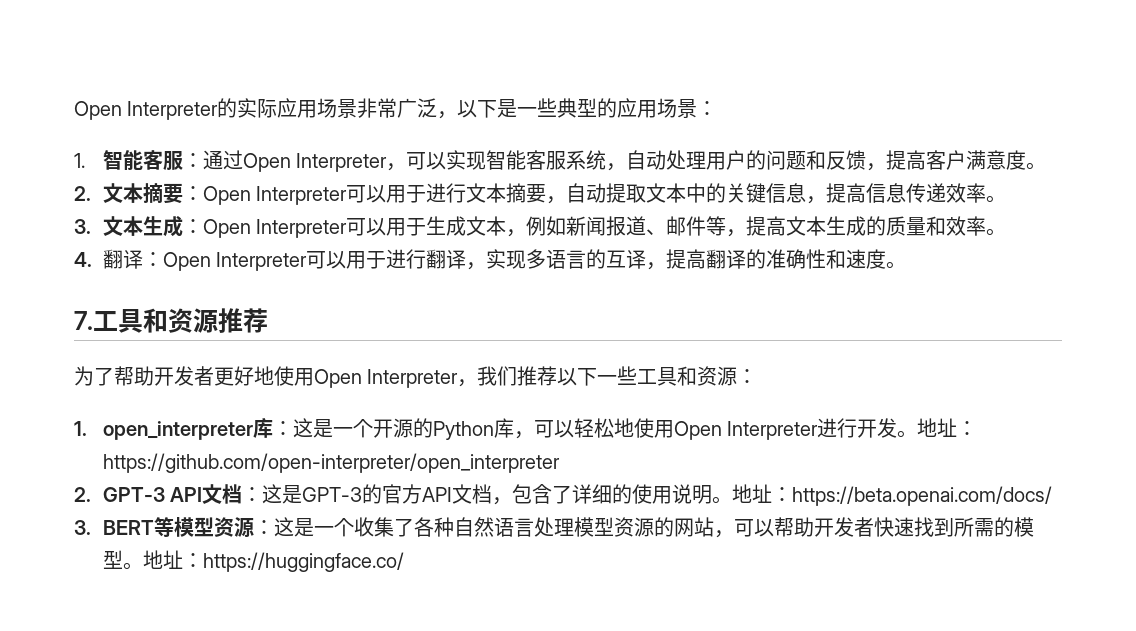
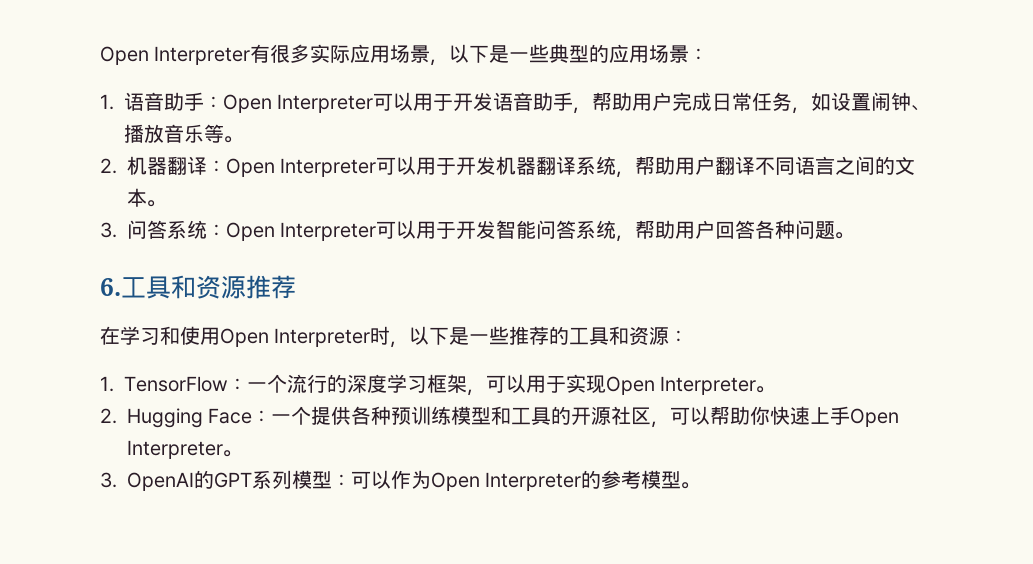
[74,98,238,120] Open Interpreter的 -> [100,44,311,65] Open Interpreter有很多
[357,98,438,118] 非常广泛 -> (431, 54) none
[102,150,1046,172] [74,183,1006,205] [74,215,1006,238] [74,252,92,267] 智能客服：通过Open Interpreter，可以实现智能客服系统，自动处理用户的问题和反馈，提高客户满意度。 // 2.文本摘要：Open Interpreter可以用于进行文本摘要，自动提取文本中的关键信息，提高信息传递效率。 // 3.文本生成：Open Interpreter可以用于生成文本，例如新闻报道、邮件等，提高文本生成的质量和效率。 // 4. -> [124,92,931,114] [124,124,243,143] [100,156,167,175] 语音助手：Open Interpreter可以用于开发语音助手，帮助用户完成日常任务，如设置闹钟、播放音乐等。 // 2.机器
[385,249,906,270] [74,308,268,333] [74,366,758,388] [74,418,977,440] [102,453,560,473] [74,484,1052,506] [74,517,1034,538] [102,550,404,572] 进行翻译，实现多语言的互译，提高翻译的准确性和速度。 // 7.工具和资源推荐 // 为了帮助开发者更好地使用Open Interpreter，我们推荐以下一些工具和资源： // 1. open_interpreter库：这是一个开源的Python库，可以轻松地使用Open Interpreter进行开发。地址：https://github.com/open-interpreter/open_interpreter // 2. GPT-3 API文档：这是GPT-3的官方API文档，包含了详细的使用说明。地址：https://beta.openai.com/docs/ // 3. BERT等模型资源：这是一个收集了各种自然语言处理模型资源的网站，可以帮助开发者快速找到所需的模型。地址：https://huggingface.co/ -> [456,156,916,178] [127,188,166,207] [100,220,855,242] [100,275,296,299] [100,326,689,348] [100,374,776,396] [100,406,900,428] [127,440,242,459] [100,470,701,491] 开发机器翻译系统，帮助用户翻译不同语言之间的文本。 // 3.问答系统：Open Interpreter可以用于开发智能问答系统，帮助用户回答各种问题。 // 6.工具和资源推荐 // 在学习和使用Open Interpreter时，以下是一些推荐的工具和资源： // 1. TensorFlow：一个流行的深度学习框架，可以用于实现Open Interpreter。 // 2. Hugging Face：一个提供各种预训练模型和工具的开源社区，可以帮助你快速上手Open Interpreter。 // 3. OpenAI的GPT系列模型：可以作为Open Interpreter的参考模型。

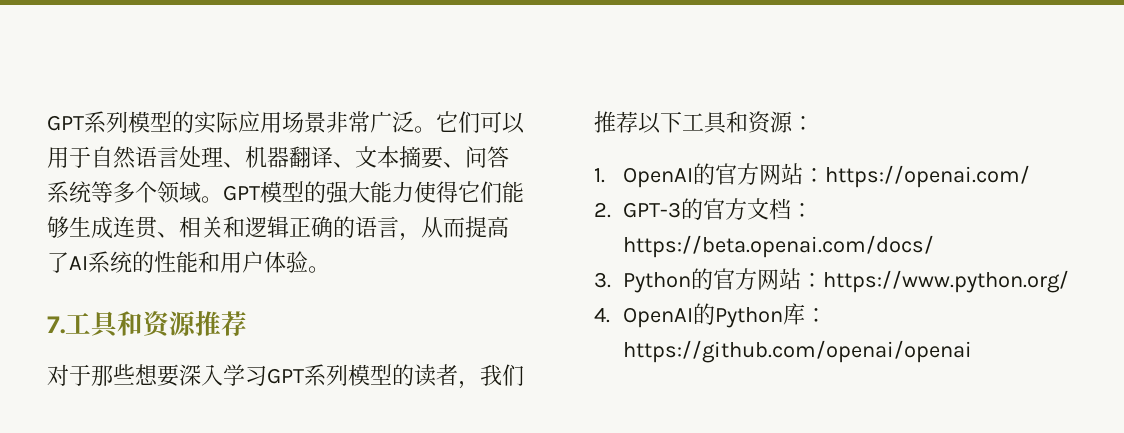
[100,44,709,66] [100,92,931,114] [124,124,243,143] [100,156,916,178] [127,188,166,207] [100,220,855,242] [100,278,121,296] Open Interpreter有很多实际应用场景，以下是一些典型的应用场景： // 1.语音助手：Open Interpreter可以用于开发语音助手，帮助用户完成日常任务，如设置闹钟、播放音乐等。 // 2.机器翻译：Open Interpreter可以用于开发机器翻译系统，帮助用户翻译不同语言之间的文本。 // 3.问答系统：Open Interpreter可以用于开发智能问答系统，帮助用户回答各种问题。 // 6. -> [47,111,525,134] [47,146,509,169] [47,181,524,204] [47,216,509,241] [47,251,330,273] [47,316,65,334] GPT系列模型的实际应用场景非常广泛。它们可以用于自然语言处理、机器翻译、文本摘要、问答系统等多个领域。GPT模型的强大能力使得它们能够生成连贯、相关和逻辑正确的语言，从而提高了AI系统的性能和用户体验。 // 7.
[100,326,689,348] [100,374,776,396] [100,406,900,428] [127,440,242,459] [100,470,701,491] 在学习和使用Open Interpreter时，以下是一些推荐的工具和资源： // 1. TensorFlow：一个流行的深度学习框架，可以用于实现Open Interpreter。 // 2. Hugging Face：一个提供各种预训练模型和工具的开源社区，可以帮助你快速上手Open Interpreter。 // 3. OpenAI的GPT系列模型：可以作为Open Interpreter的参考模型。 -> [47,364,524,389] [594,111,814,134] [594,163,1030,188] [594,198,813,220] [622,235,934,258] [594,268,1069,293] [594,303,827,328] [622,340,972,363] 对于那些想要深入学习GPT系列模型的读者，我们推荐以下工具和资源： // 1. OpenAI的官方网站：https://openai.com/ // 2. GPT-3的官方文档：https://beta.openai.com/docs/ // 3. Python的官方网站：https://www.python.org/ // 4. OpenAI的Python库：https://github.com/openai/openai

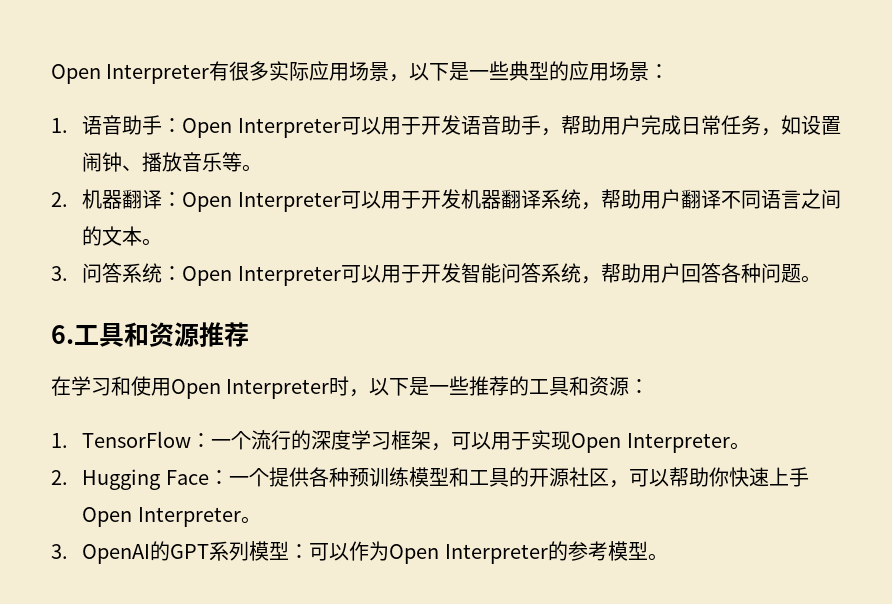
[47,111,525,134] [47,146,509,169] [47,181,524,204] [47,216,509,241] [47,251,330,273] [47,316,65,334] GPT系列模型的实际应用场景非常广泛。它们可以用于自然语言处理、机器翻译、文本摘要、问答系统等多个领域。GPT模型的强大能力使得它们能够生成连贯、相关和逻辑正确的语言，从而提高了AI系统的性能和用户体验。 // 7. -> [51,61,670,84] [51,115,841,138] [82,152,263,172] [51,189,841,212] [82,226,163,246] [51,263,821,286] [51,325,74,344] Open Interpreter有很多实际应用场景，以下是一些典型的应用场景： // 1.语音助手：Open Interpreter可以用于开发语音助手，帮助用户完成日常任务，如设置闹钟、播放音乐等。 // 2.机器翻译：Open Interpreter可以用于开发机器翻译系统，帮助用户翻译不同语言之间的文本。 // 3.问答系统：Open Interpreter可以用于开发智能问答系统，帮助用户回答各种问题。 // 6.
[47,364,524,389] [594,111,814,134] [594,163,1030,188] [594,198,813,220] [622,235,934,258] [594,268,1069,293] [594,303,827,328] [622,340,972,363] 对于那些想要深入学习GPT系列模型的读者，我们推荐以下工具和资源： // 1. OpenAI的官方网站：https://openai.com/ // 2. GPT-3的官方文档：https://beta.openai.com/docs/ // 3. Python的官方网站：https://www.python.org/ // 4. OpenAI的Python库：https://github.com/openai/openai -> [51,376,650,399] [51,430,750,453] [51,467,809,490] [82,507,261,527] [51,541,668,564] 在学习和使用Open Interpreter时，以下是一些推荐的工具和资源： // 1. TensorFlow：一个流行的深度学习框架，可以用于实现Open Interpreter。 // 2. Hugging Face：一个提供各种预训练模型和工具的开源社区，可以帮助你快速上手Open Interpreter。 // 3. OpenAI的GPT系列模型：可以作为Open Interpreter的参考模型。

